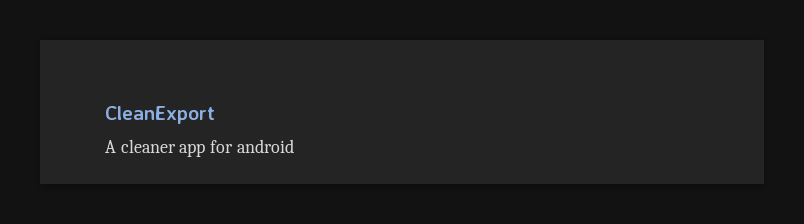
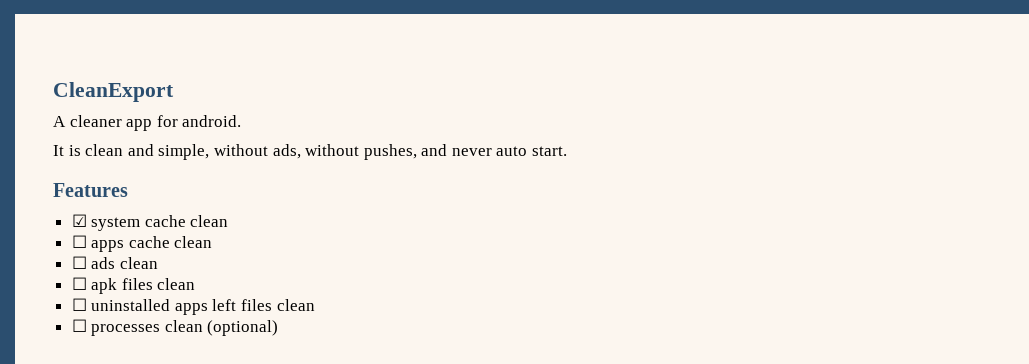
[236,139,294,153] android -> [182,115,242,127] [53,144,568,160] [53,183,128,197] [71,214,229,231] [71,235,213,252] [71,256,158,269] [71,277,196,294] [71,298,315,315] [71,319,279,336] android. // It is clean and simple, without ads, without pushes, and never auto start. // Features // ☑ system cache clean // ☐ apps cache clean // ☐ ads clean // ☐ apk files clean // ☐ uninstalled apps left files clean // ☐ processes clean (optional)

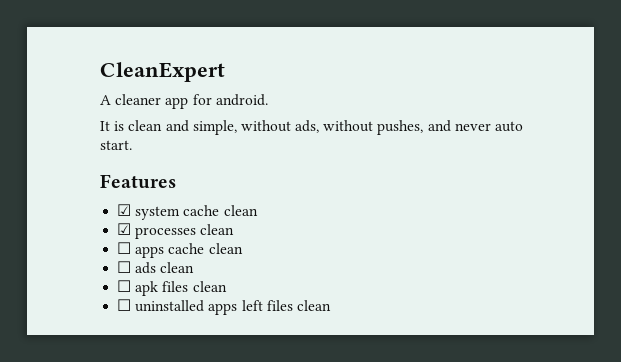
[53,82,174,102] CleanExport -> [100,62,225,82] CleanExpert
(229, 221) none -> [117,223,235,239] // ☑ processes clean
[71,319,279,336] // ☐ processes clean (optional) -> (331, 305) none

